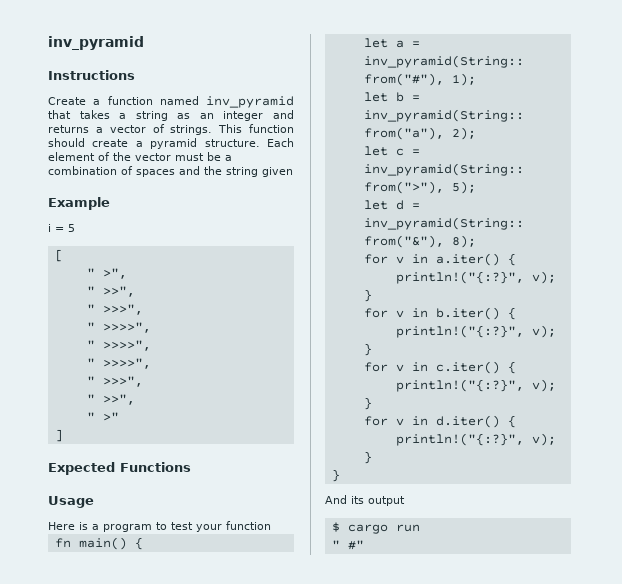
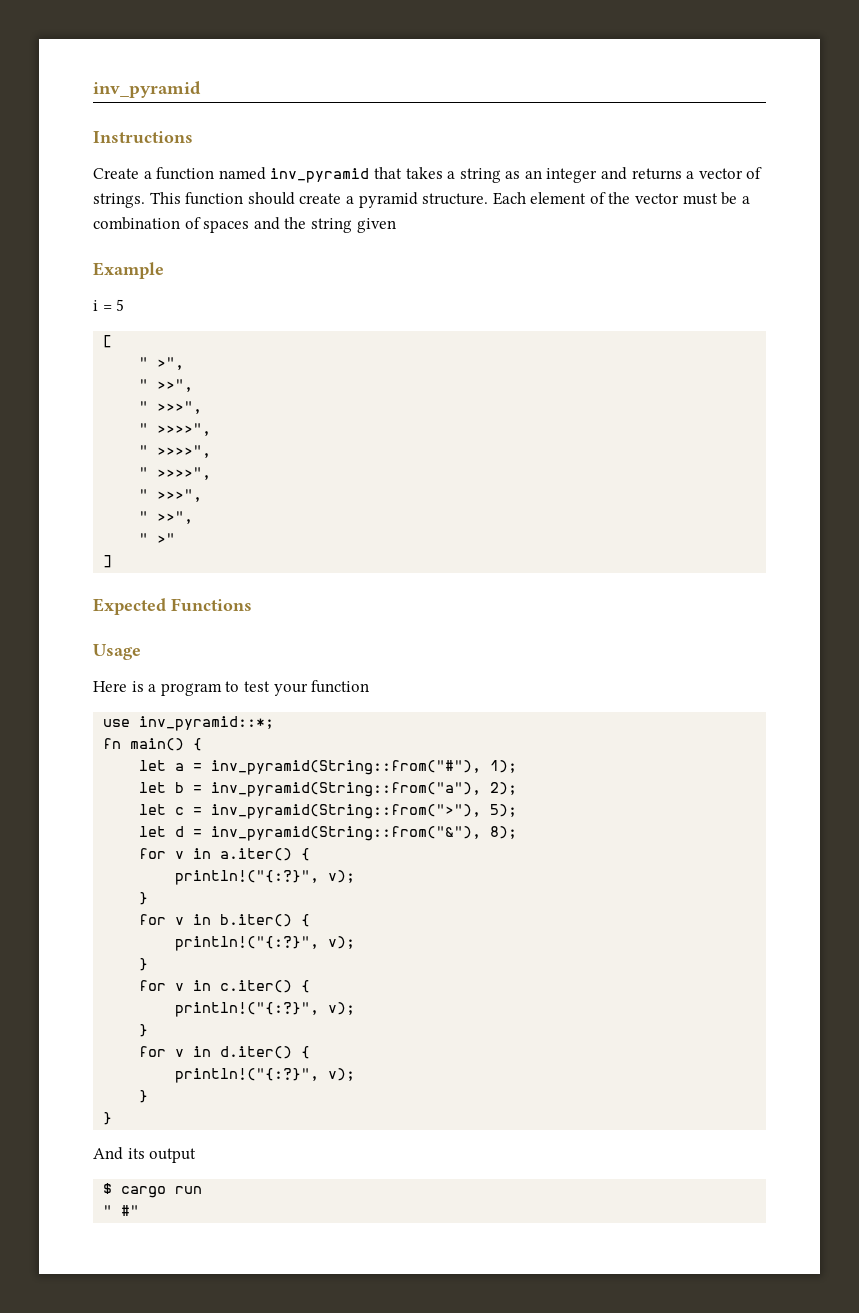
(271, 525) none -> [103,716,275,731] // use inv_pyramid::*;

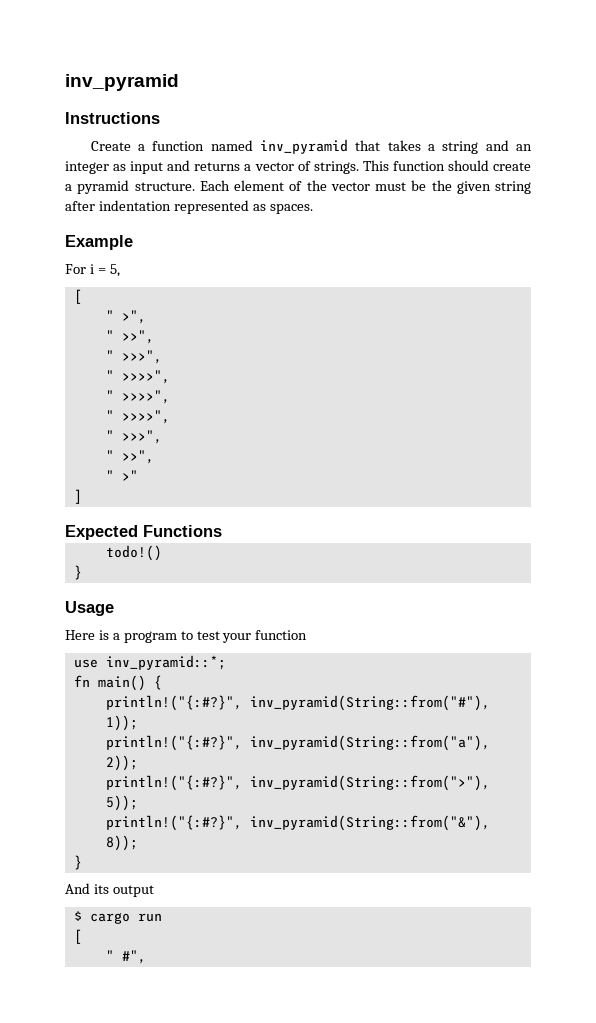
[505,171,521,179] as -> [485,140,509,151] and
(598, 175) none -> [113,161,164,174] as input
[741,196,750,204] [93,217,396,233] a combination of spaces and the string given -> [431,180,531,194] [65,200,313,214] the given string after indentation represented as spaces.
(164, 270) none -> [65,264,86,274] For
[116,299,125,311] 5 -> [109,264,120,277] 5,
(252, 604) none -> [105,545,162,561] [73,565,82,580] // todo!() // }
[139,760,518,775] [139,782,518,797] [139,804,518,819] [139,826,518,841] [139,848,311,861] [175,870,356,885] [139,892,149,905] [139,914,311,927] [175,936,356,951] [139,958,149,971] [139,980,311,993] [175,1002,356,1017] [139,1024,149,1037] [139,1046,311,1059] [175,1068,356,1083] [139,1090,149,1103] let a = inv_pyramid(String::from("#"), 1); // let b = inv_pyramid(String::from("a"), 2); // let c = inv_pyramid(String::from(">"), 5); // let d = inv_pyramid(String::from("&"), 8); // for v in a.iter() { // println!("{:?}", v); // } // for v in b.iter() { // println!("{:?}", v); // } // for v in c.iter() { // println!("{:?}", v); // } // for v in d.iter() { // println!("{:?}", v); // } -> [105,695,490,711] [105,715,138,731] [105,735,490,751] [105,755,138,771] [105,775,490,791] [105,795,138,811] [105,815,490,831] [105,835,138,851] println!("{:#?}", inv_pyramid(String::from("#"), 1)); // println!("{:#?}", inv_pyramid(String::from("a"), 2)); // println!("{:#?}", inv_pyramid(String::from(">"), 5)); // println!("{:#?}", inv_pyramid(String::from("&"), 8));
[103,1205,140,1216] // " #" -> [73,929,82,944] [105,950,146,964] // [ // " #",

